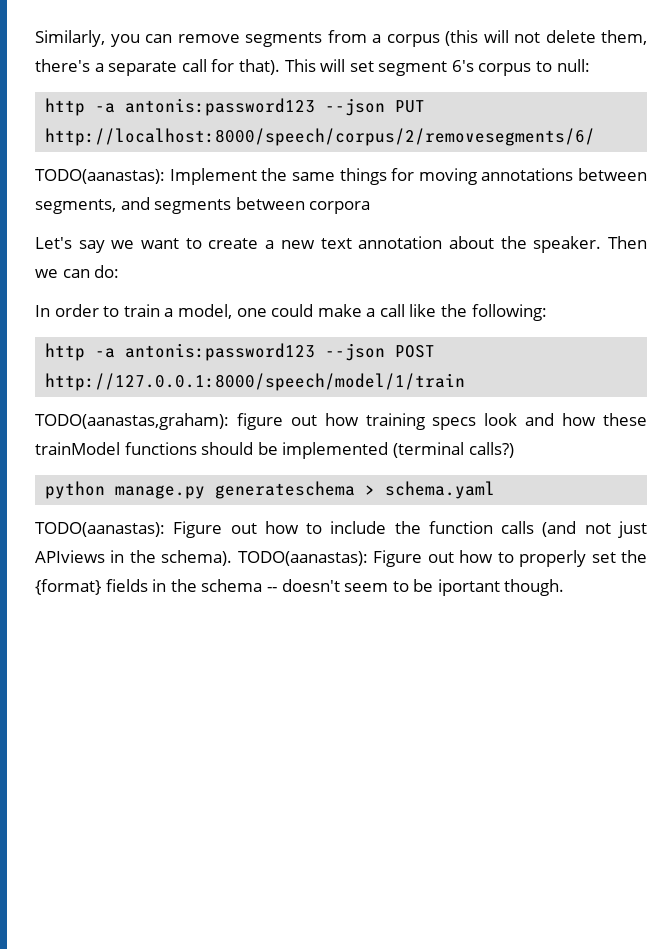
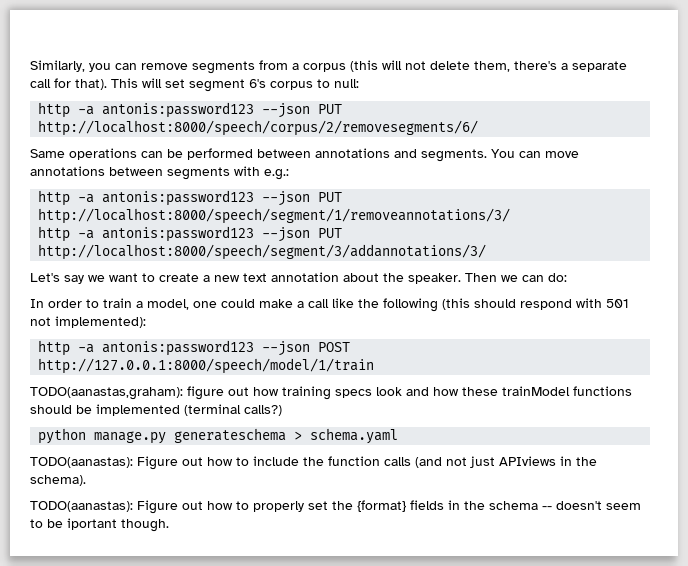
[35,168,647,185] [35,197,371,214] TODO(aanastas): Implement the same things for moving annotations between segments, and segments between corpora -> [30,148,579,162] [30,166,289,180] [38,190,343,206] [38,208,511,224] [38,226,343,242] [38,244,487,260] Same operations can be performed between annotations and segments. You can move annotations between segments with e.g.: // http -a antonis:password123 --json PUT http://localhost:8000/speech/segment/1/removeannotations/3/ // http -a antonis:password123 --json PUT http://localhost:8000/speech/segment/3/addannotations/3/
[471,304,547,321] following: -> [383,298,629,312] [30,316,146,328] following (this should respond with 501 not implemented):
(233, 558) none -> (86, 480) //

